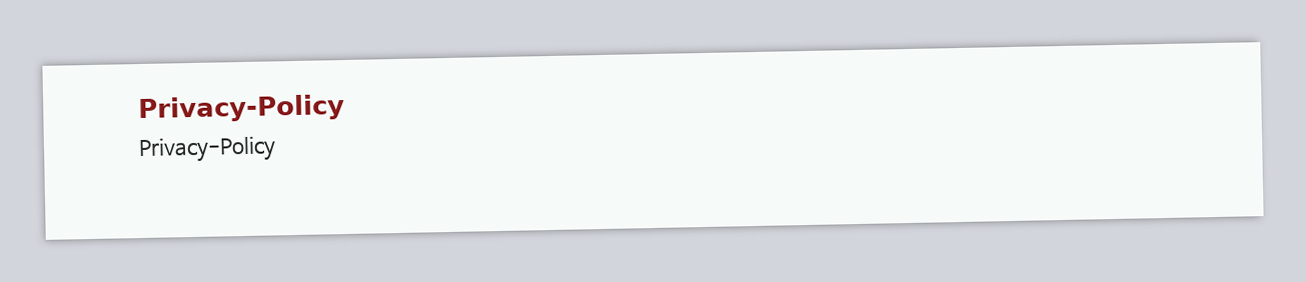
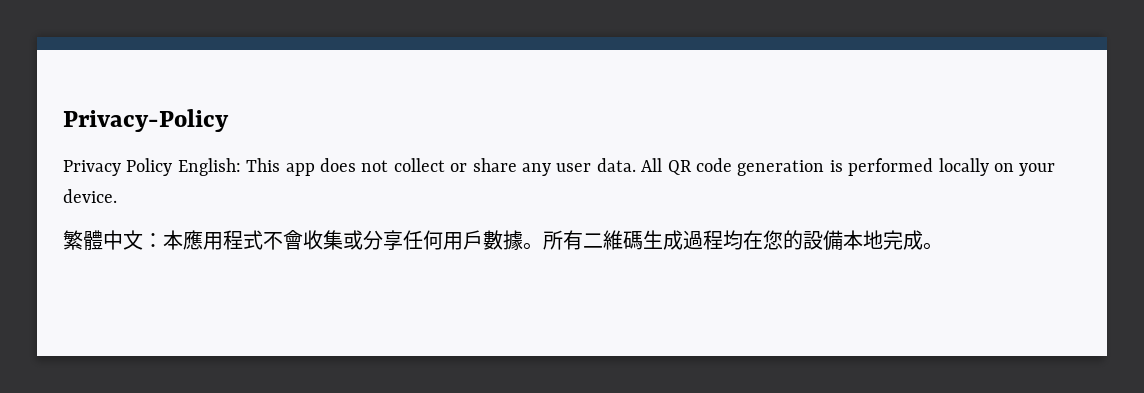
[138,136,276,164] Privacy-Policy -> [63,158,1056,176] [63,189,117,203] [63,230,943,251] Privacy Policy English: This app does not collect or share any user data. All QR code generation is performed locally on your device. // 繁體中文：本應用程式不會收集或分享任何用戶數據。所有二維碼生成過程均在您的設備本地完成。

